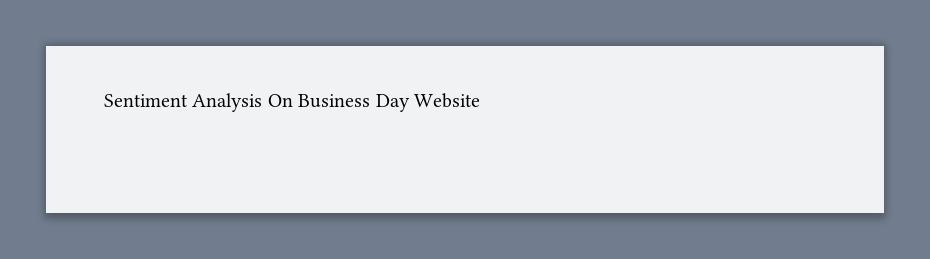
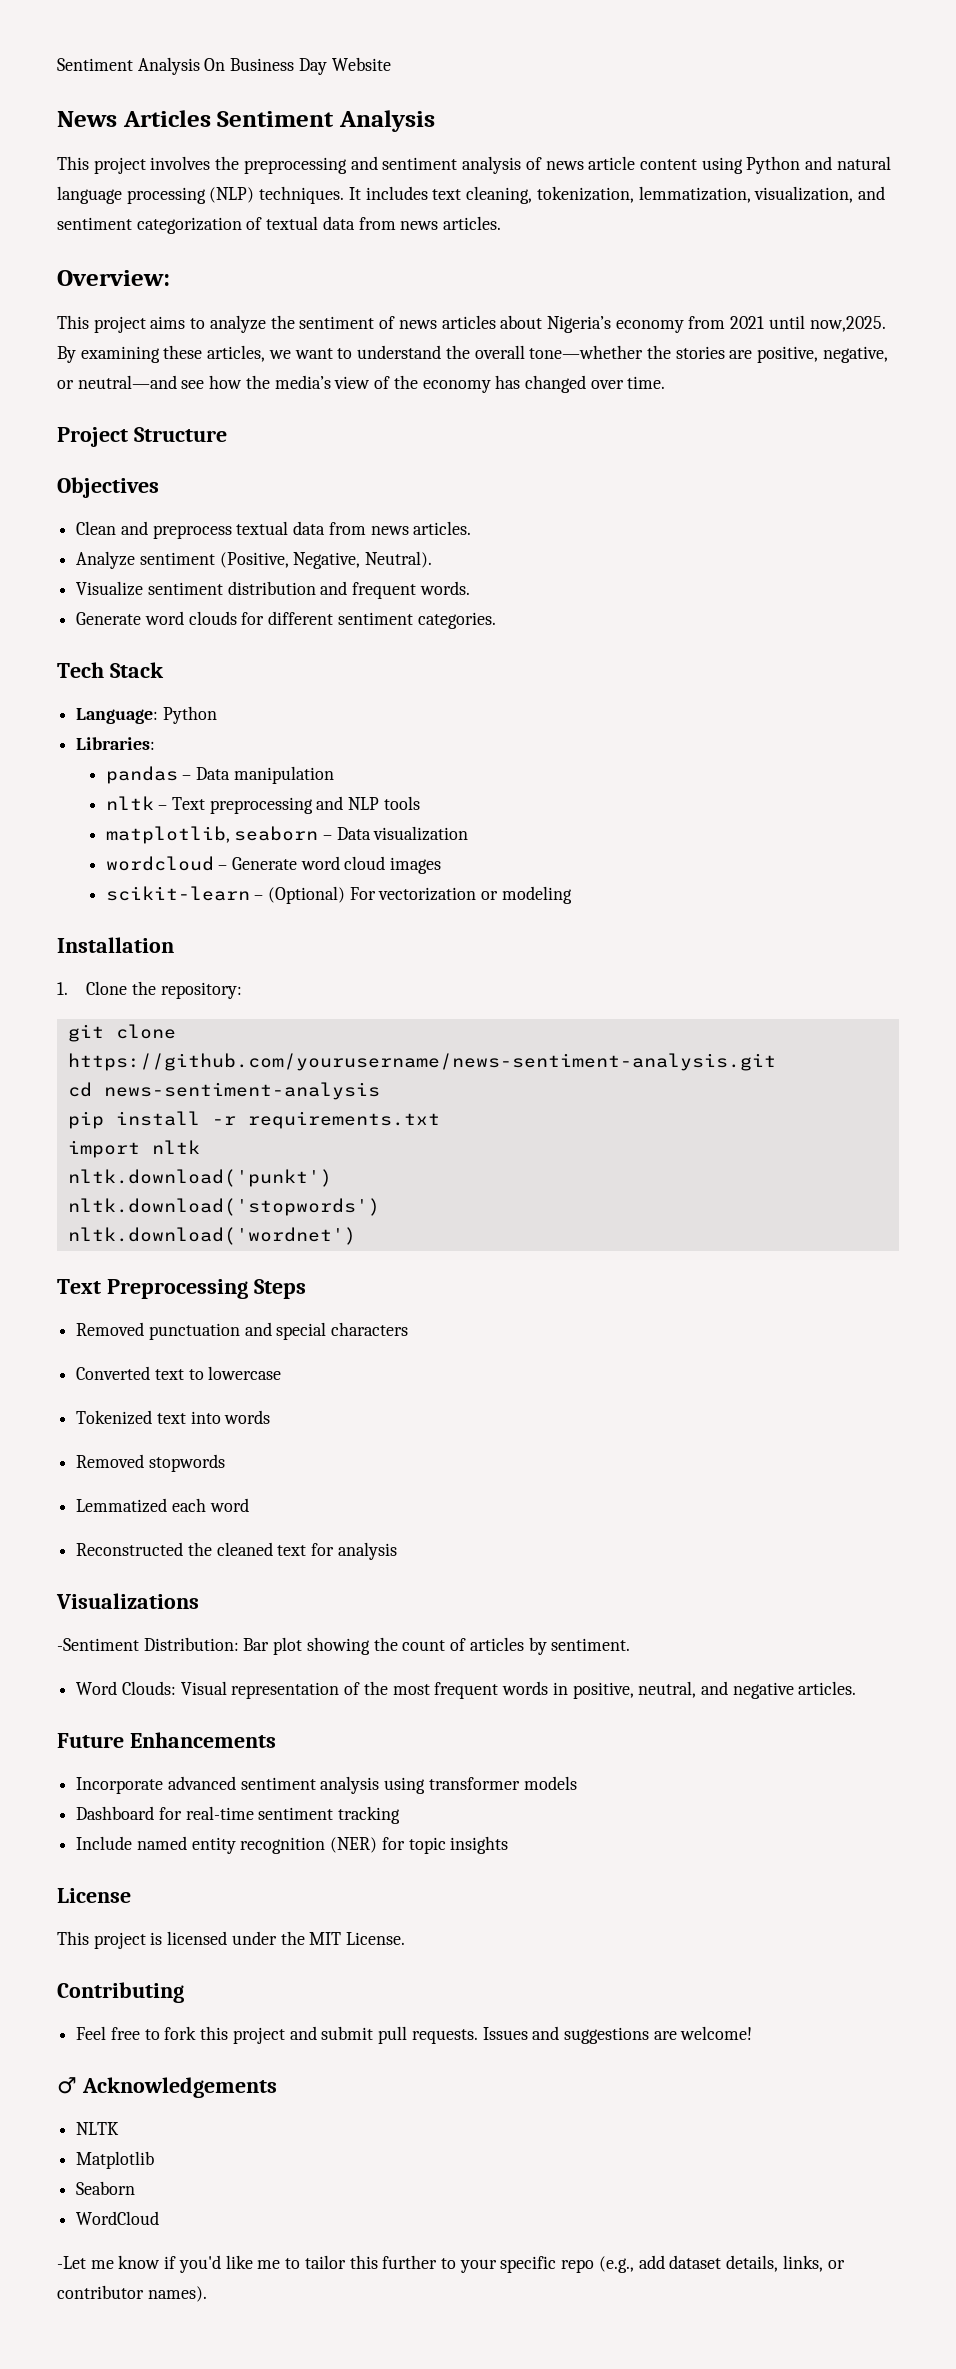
(480, 100) none -> [57,110,435,132] [57,156,891,174] [57,186,885,204] [57,216,502,234] [57,270,170,286] [57,315,886,333] [57,345,888,363] [57,375,666,393] [57,427,227,447] [57,477,159,498] [76,521,472,539] [76,551,433,569] [76,581,470,599] [76,611,496,629] [57,662,164,678] [76,706,217,724] [76,737,156,750] [105,766,334,784] [105,796,420,814] [105,826,469,844] [105,856,442,874] [105,886,572,904] [57,937,174,953] [57,981,242,999] [67,1024,176,1042] [67,1053,776,1071] [67,1082,380,1100] [67,1111,440,1129] [67,1140,200,1158] [67,1169,332,1187] [67,1198,380,1216] [67,1227,356,1245] [57,1279,306,1299] [76,1322,409,1340] [76,1366,282,1380] [76,1410,271,1425] [76,1454,225,1472] [76,1498,249,1513] [76,1542,397,1560] [56,1593,199,1609] [57,1637,631,1655] [76,1681,857,1699] [57,1732,276,1748] [76,1776,577,1794] [76,1806,401,1824] [76,1836,509,1854] [57,1888,131,1903] [57,1931,406,1949] [57,1982,184,2003] [76,2026,753,2044] [57,2077,277,2098] [76,2122,120,2135] [76,2151,155,2169] [76,2181,136,2195] [76,2211,160,2225] [57,2255,845,2273] [57,2285,207,2302] // News Articles Sentiment Analysis // This project involves the preprocessing and sentiment analysis of news article content using Python and natural language processing (NLP) techniques. It includes text cleaning, tokenization, lemmatization, visualization, and sentiment categorization of textual data from news articles. // Overview: // This project aims to analyze the sentiment of news articles about Nigeria’s economy from 2021 until now,2025. By examining these articles, we want to understand the overall tone—whether the stories are positive, negative, or neutral—and see how the media’s view of the economy has changed over time. // Project Structure // Objectives // Clean and preprocess textual data from news articles. // Analyze sentiment (Positive, Negative, Neutral). // Visualize sentiment distribution and frequent words. // Generate word clouds for different sentiment categories. // Tech Stack // Language: Python // Libraries: // pandas – Data manipulation // nltk – Text preprocessing and NLP tools // matplotlib, seaborn – Data visualization // wordcloud – Generate word cloud images // scikit-learn – (Optional) For vectorization or modeling // Installation // 1. Clone the repository: // git clone https://github.com/yourusername/news-sentiment-analysis.git // cd news-sentiment-analysis // pip install -r requirements.txt // import nltk // nltk.download('punkt') // nltk.download('stopwords') // nltk.download('wordnet') // Text Preprocessing Steps // Removed punctuation and special characters // Converted text to lowercase // Tokenized text into words // Removed stopwords // Lemmatized each word // Reconstructed the cleaned text for analysis // Visualizations // -Sentiment Distribution: Bar plot showing the count of articles by sentiment. // Word Clouds: Visual representation of the most frequent words in positive, neutral, and negative articles. // Future Enhancements // Incorporate advanced sentiment analysis using transformer models // Dashboard for real-time sentiment tracking // Include named entity recognition (NER) for topic insights // License // This project is licensed under the MIT License. // Contributing // Feel free to fork this project and submit pull requests. Issues and suggestions are welcome! // ♂ Acknowledgements // NLTK // Matplotlib // Seaborn // WordCloud // -Let me know if you'd like me to tailor this further to your specific repo (e.g., add dataset details, links, or contributor names).

